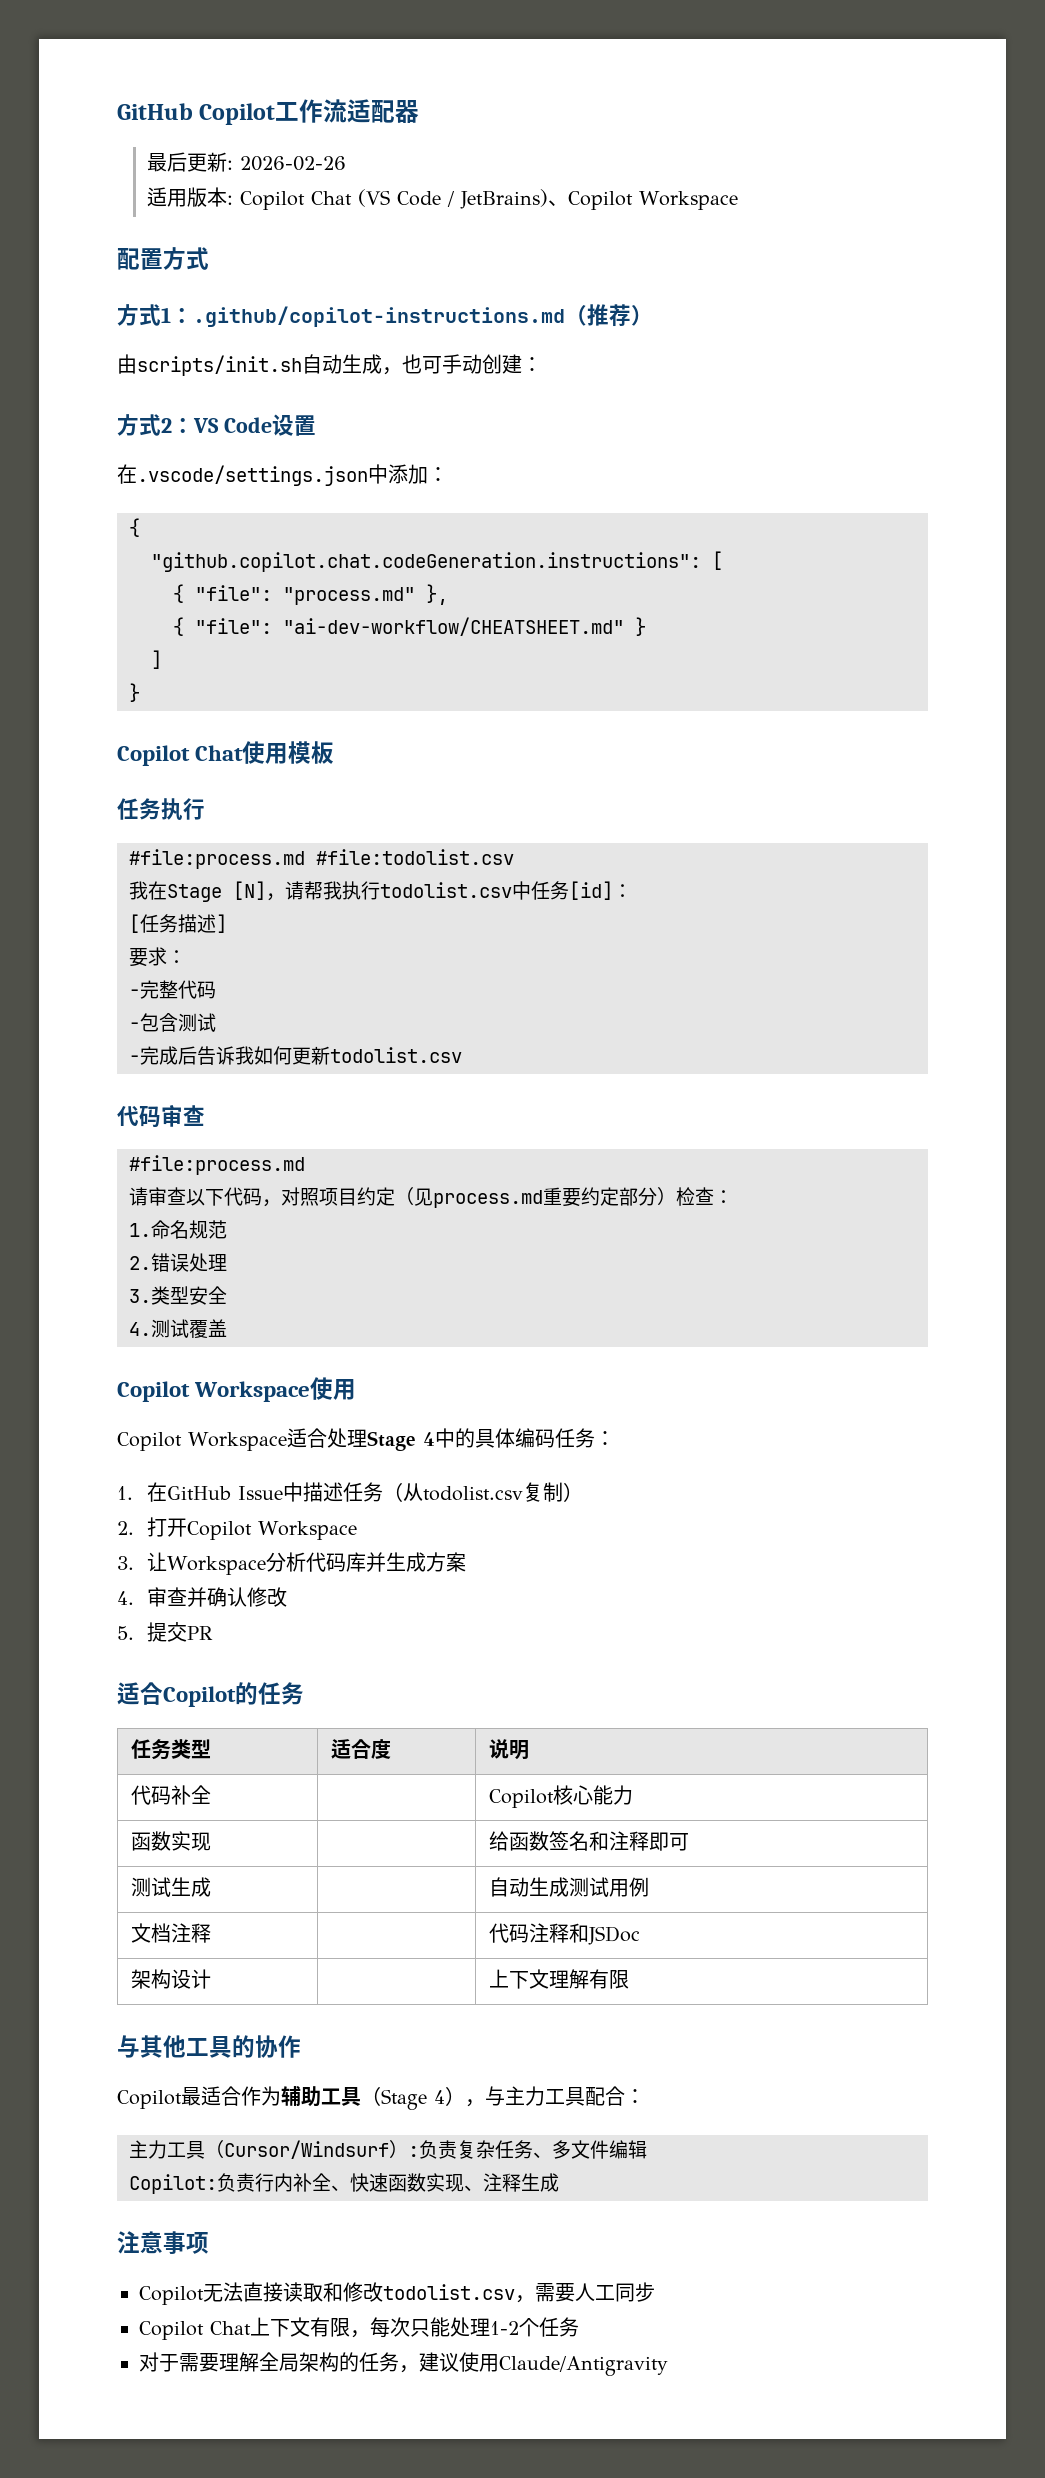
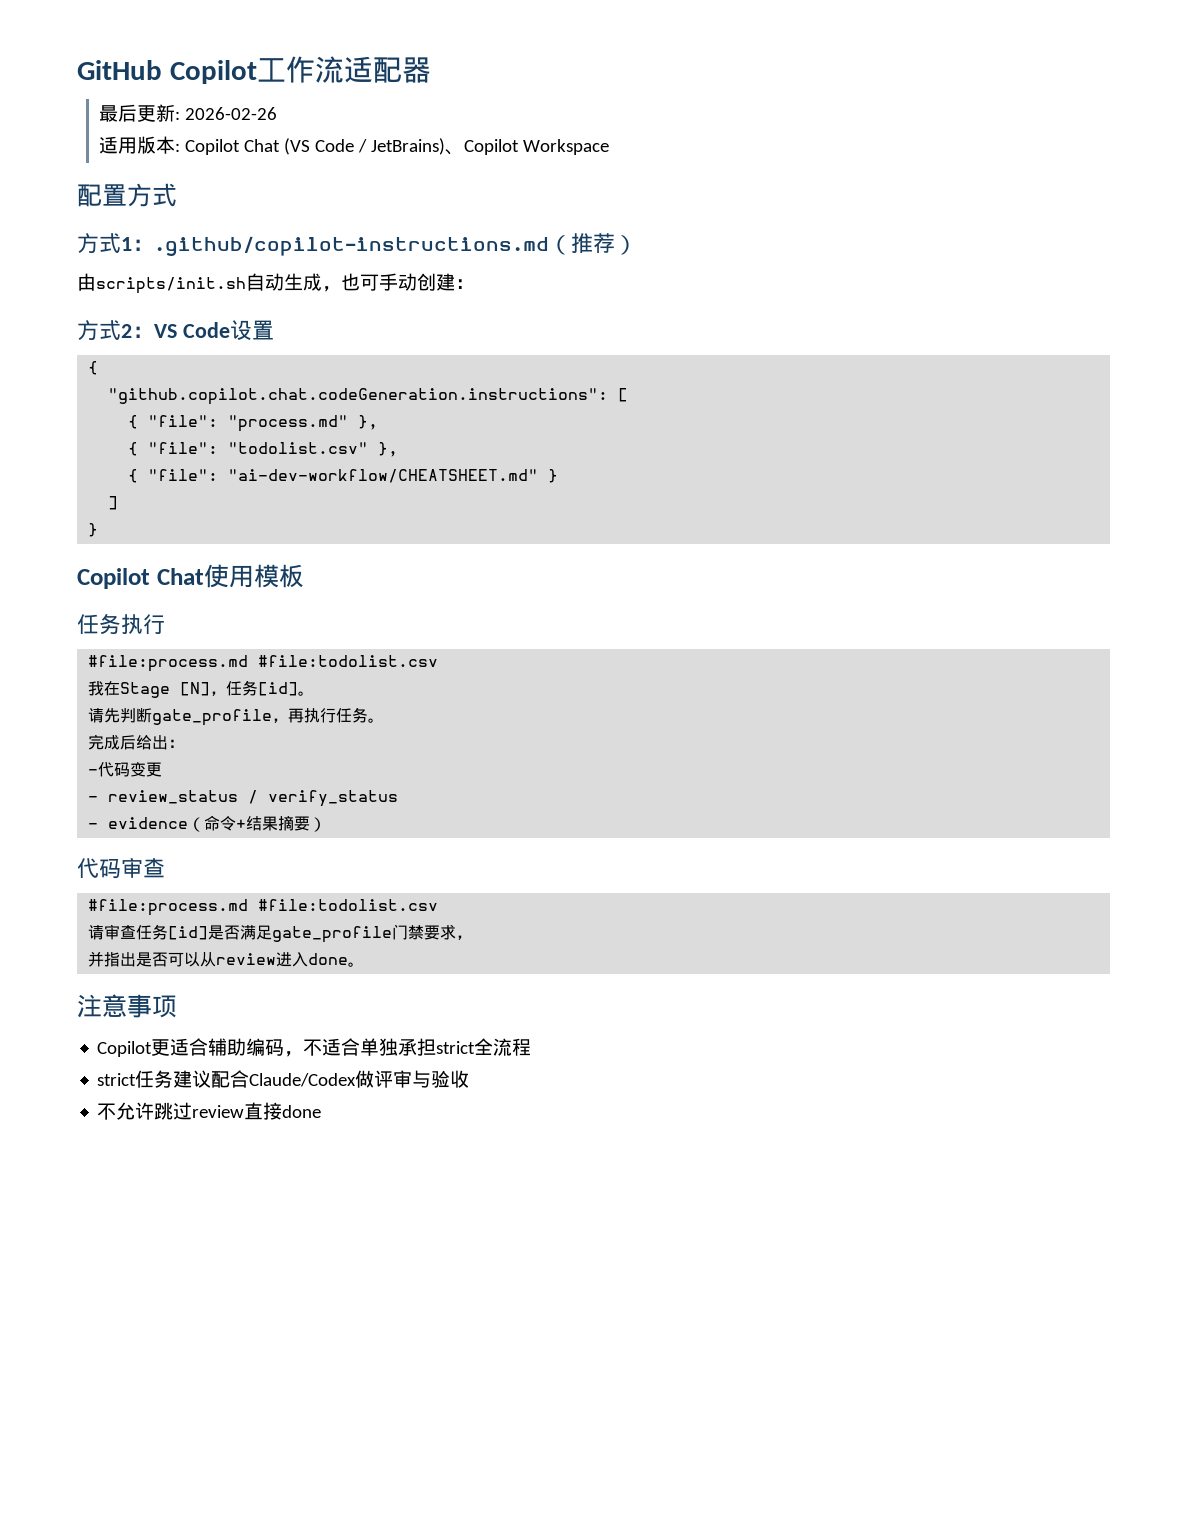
[117,464,448,486] // 在.vscode/settings.json中添加： -> (274, 330) none
(448, 594) none -> [128,442,399,457] // { "file": "todolist.csv" },
[285,881,632,900] [129,914,227,933] [129,947,167,967] 请帮我执行todolist.csv中任务[id]： // [任务描述] // 要求 -> [226,680,315,696] [88,707,385,726] [88,734,169,750] 任务[id]。 // 请先判断gate_profile，再执行任务。 // 完成后给出
[140,980,216,999] [129,1013,216,1032] [129,1046,462,1065] 完整代码 // -包含测试 // -完成后告诉我如何更新todolist.csv -> [98,762,163,777] [88,790,399,807] [88,815,327,832] 代码变更 // - review_status / verify_status // - evidence（命令+结果摘要）
(305, 1165) none -> [258,899,439,911] #file:todolist.csv
[186,1187,733,1208] [129,1220,227,1239] [129,1253,227,1272] [129,1286,227,1305] [129,1319,227,1338] [117,1377,357,1402] [117,1428,615,1451] [117,1482,583,1502] [117,1517,357,1540] [117,1552,466,1575] [117,1587,287,1607] [117,1622,213,1642] [117,1682,304,1707] [130,1739,211,1760] [330,1739,391,1759] [488,1739,529,1760] [130,1785,211,1805] [488,1785,633,1808] [130,1831,211,1851] [488,1831,689,1851] [130,1877,211,1897] [488,1877,649,1897] [130,1923,211,1943] [488,1923,640,1945] [130,1969,211,1989] [488,1969,629,1989] [117,2035,301,2058] [117,2085,645,2110] [129,2140,647,2159] [129,2173,559,2194] [117,2231,209,2254] [139,2282,655,2305] [139,2317,579,2340] [139,2352,668,2376] 以下代码，对照项目约定（见process.md重要约定部分）检查： // 1.命名规范 // 2.错误处理 // 3.类型安全 // 4.测试覆盖 // Copilot Workspace使用 // Copilot Workspace适合处理Stage 4中的具体编码任务： // 1.在GitHub Issue中描述任务（从todolist.csv复制） // 2.打开Copilot Workspace // 3.让Workspace分析代码库并生成方案 // 4.审查并确认修改 // 5.提交PR // 适合Copilot的任务 // 任务类型 | 适合度 | 说明 // 代码补全 | | Copilot核心能力 // 函数实现 | | 给函数签名和注释即可 // 测试生成 | | 自动生成测试用例 // 文档注释 | | 代码注释和JSDoc // 架构设计 | | 上下文理解有限 // 与其他工具的协作 // Copilot最适合作为辅助工具（Stage 4），与主力工具配合： // 主力工具（Cursor/Windsurf）:负责复杂任务、多文件编辑 // Copilot:负责行内补全、快速函数实现、注释生成 // 注意事项 // Copilot无法直接读取和修改todolist.csv，需要人工同步 // Copilot Chat上下文有限，每次只能处理1-2个任务 // 对于需要理解全局架构的任务，建议使用Claude/Antigravity -> [136,924,473,943] [88,951,365,967] [77,994,177,1018] [97,1038,532,1057] [97,1070,470,1088] [97,1102,322,1120] 任务[id]是否满足gate_profile门禁要求， // 并指出是否可以从review进入done。 // 注意事项 // Copilot更适合辅助编码，不适合单独承担strict全流程 // strict任务建议配合Claude/Codex做评审与验收 // 不允许跳过review直接done

